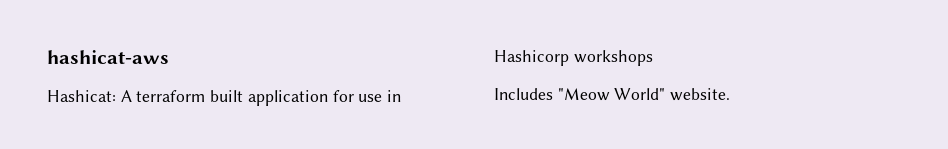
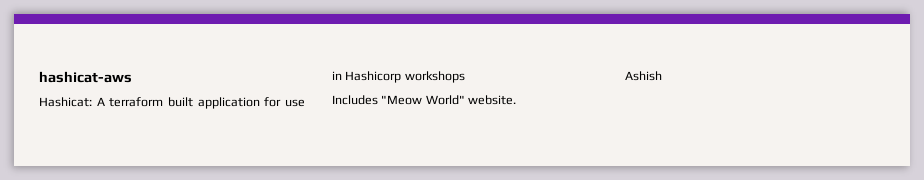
(731, 94) none -> [625,71,662,81] // Ashish

